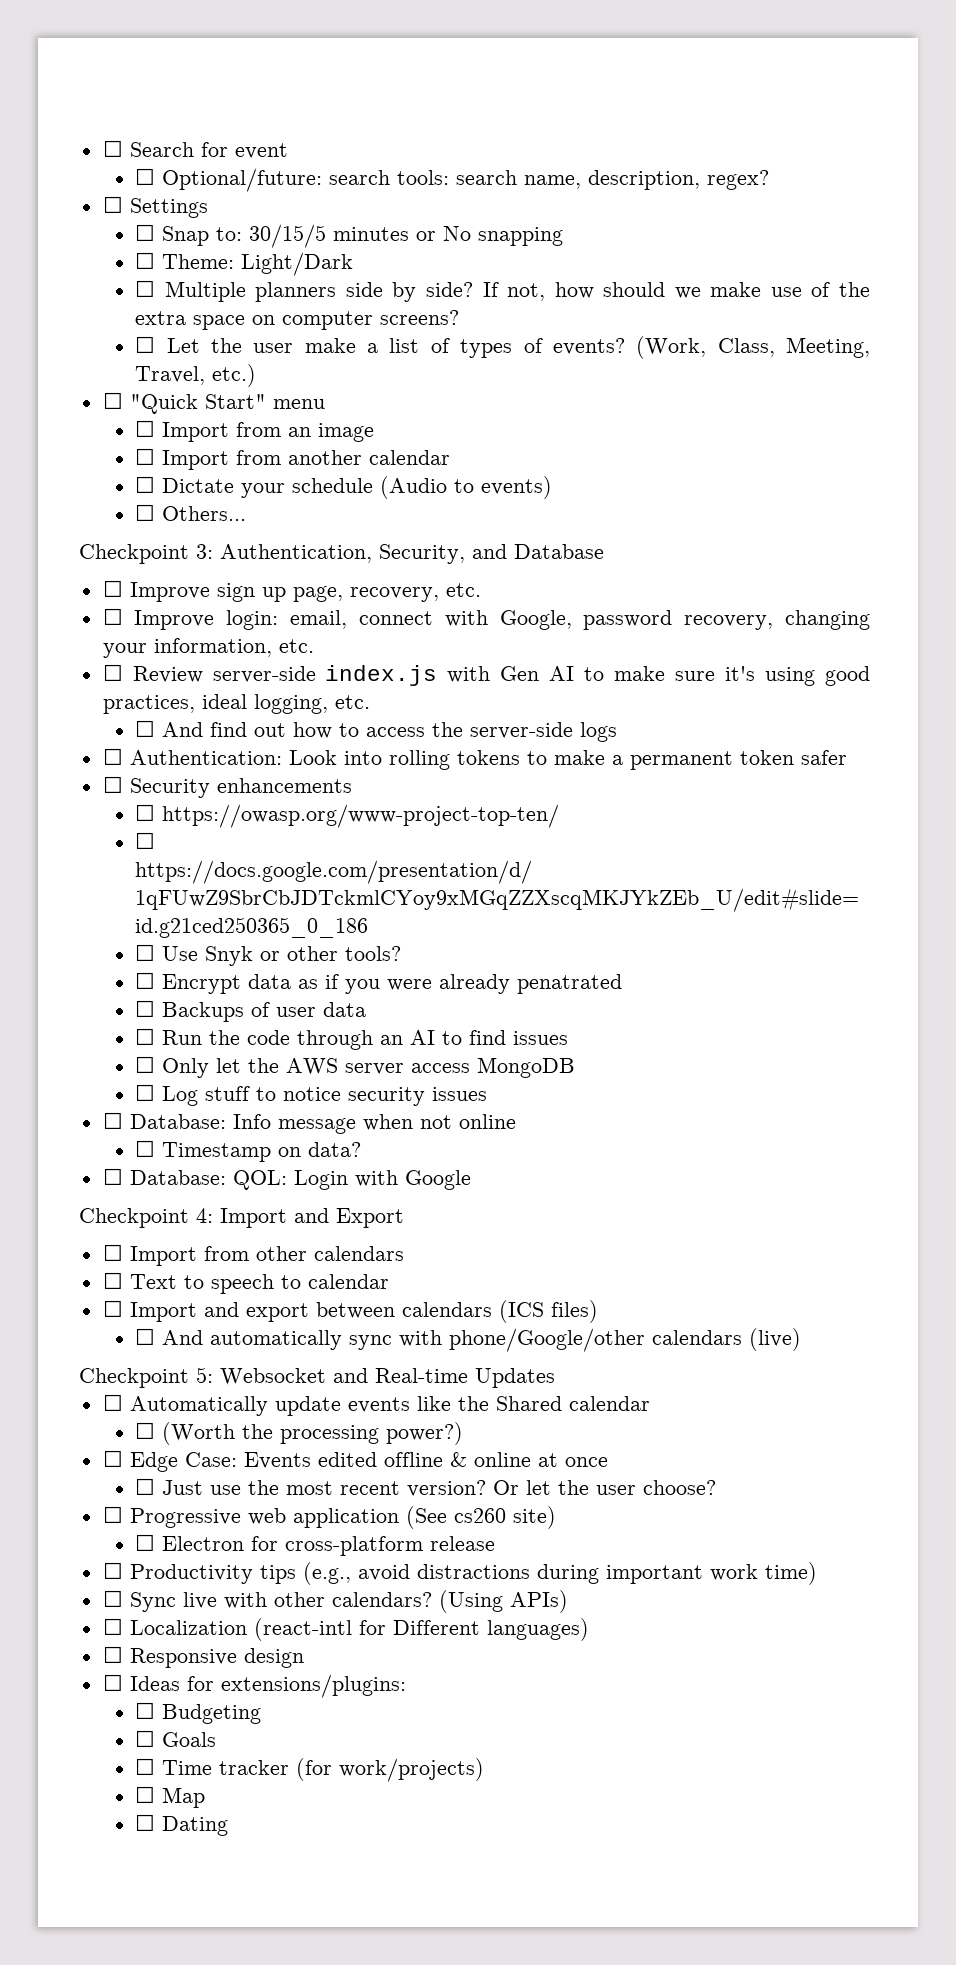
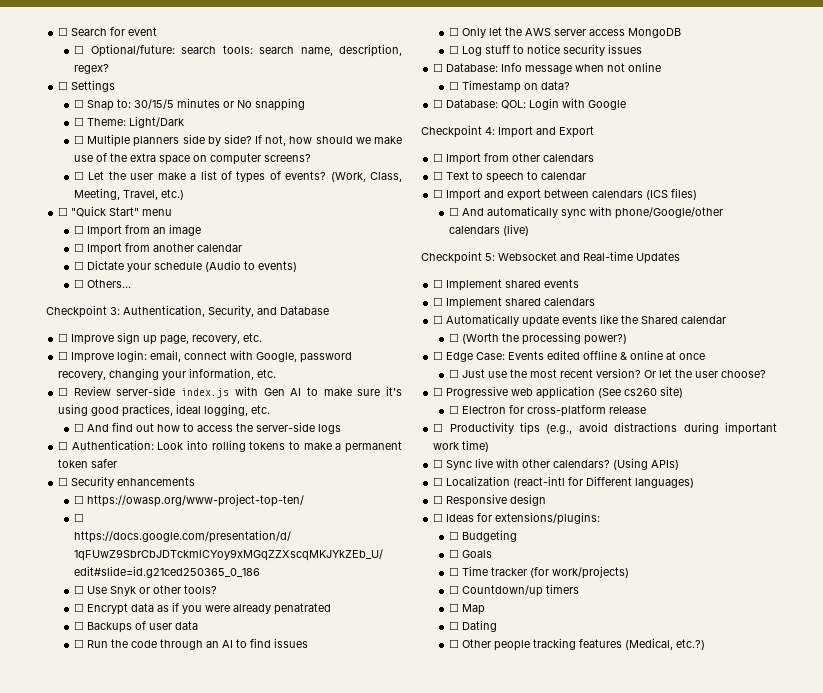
(555, 1378) none -> [433,279,580,291] [433,297,596,309] // ☐ Implement shared events // ☐ Implement shared calendars
(485, 1770) none -> [449,584,580,597] // ☐ Countdown/up timers
(229, 1826) none -> [449,638,706,651] // ☐ Other people tracking features (Medical, etc.?)

